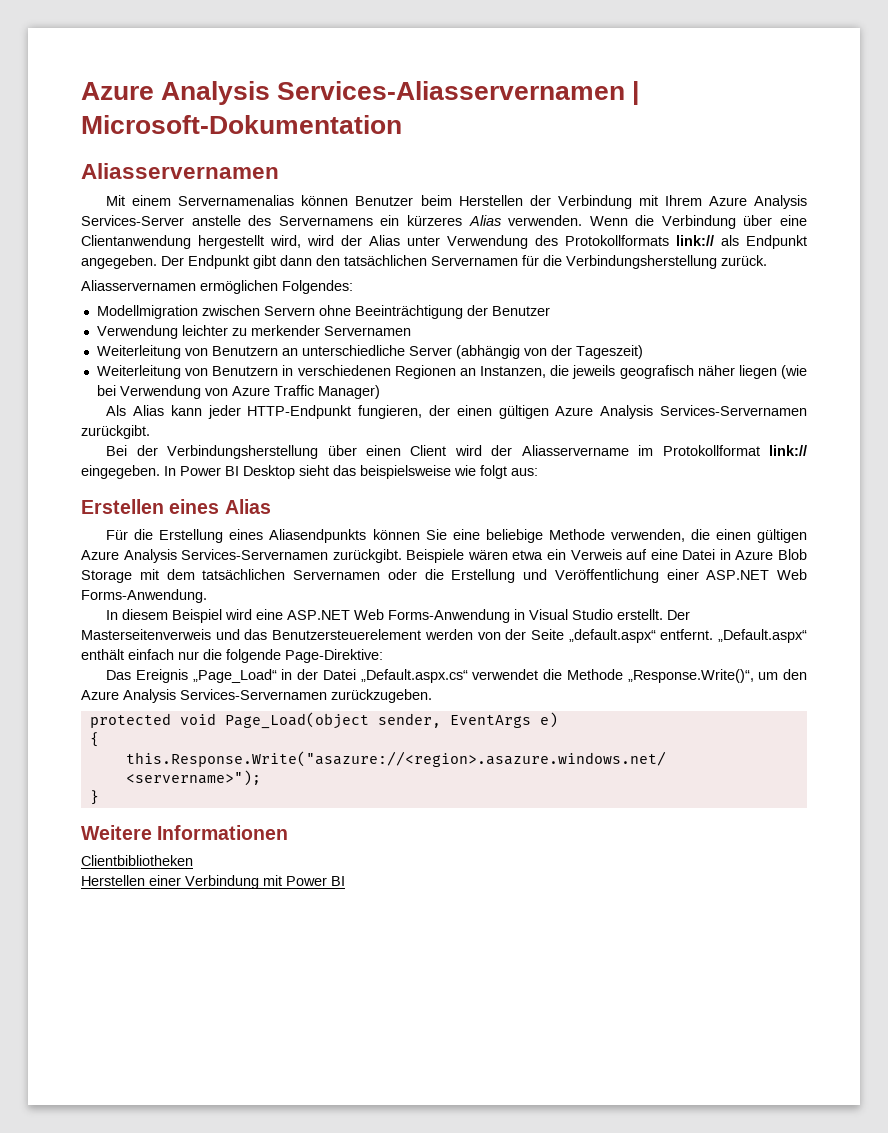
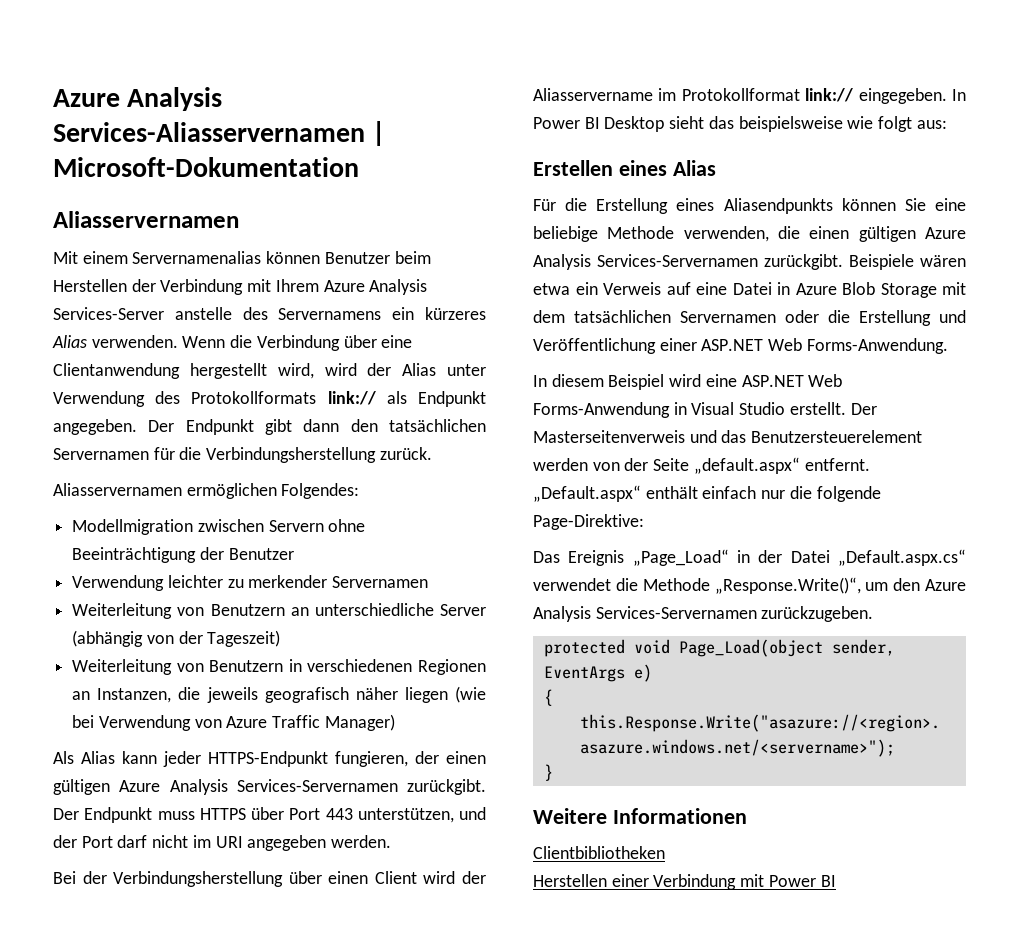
[247,405,352,419] HTTP-Endpunkt -> [208,751,328,767] HTTPS-Endpunkt
(150, 432) none -> [53,807,486,823] [53,835,392,851] Der Endpunkt muss HTTPS über Port 443 unterstützen, und der Port darf nicht im URI angegeben werden.

